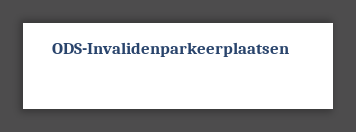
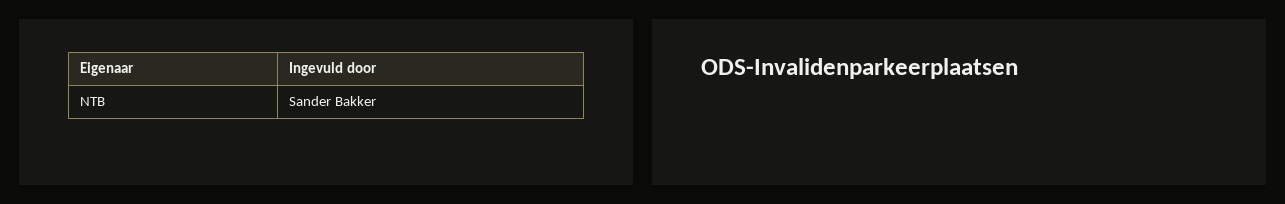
(52, 49) none -> [79,62,134,76] [288,62,377,76] [79,97,105,106] [288,96,376,106] Eigenaar | Ingevuld door // NTB | Sander Bakker //

